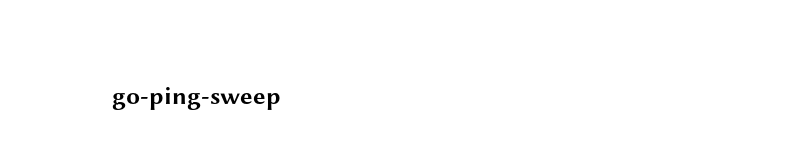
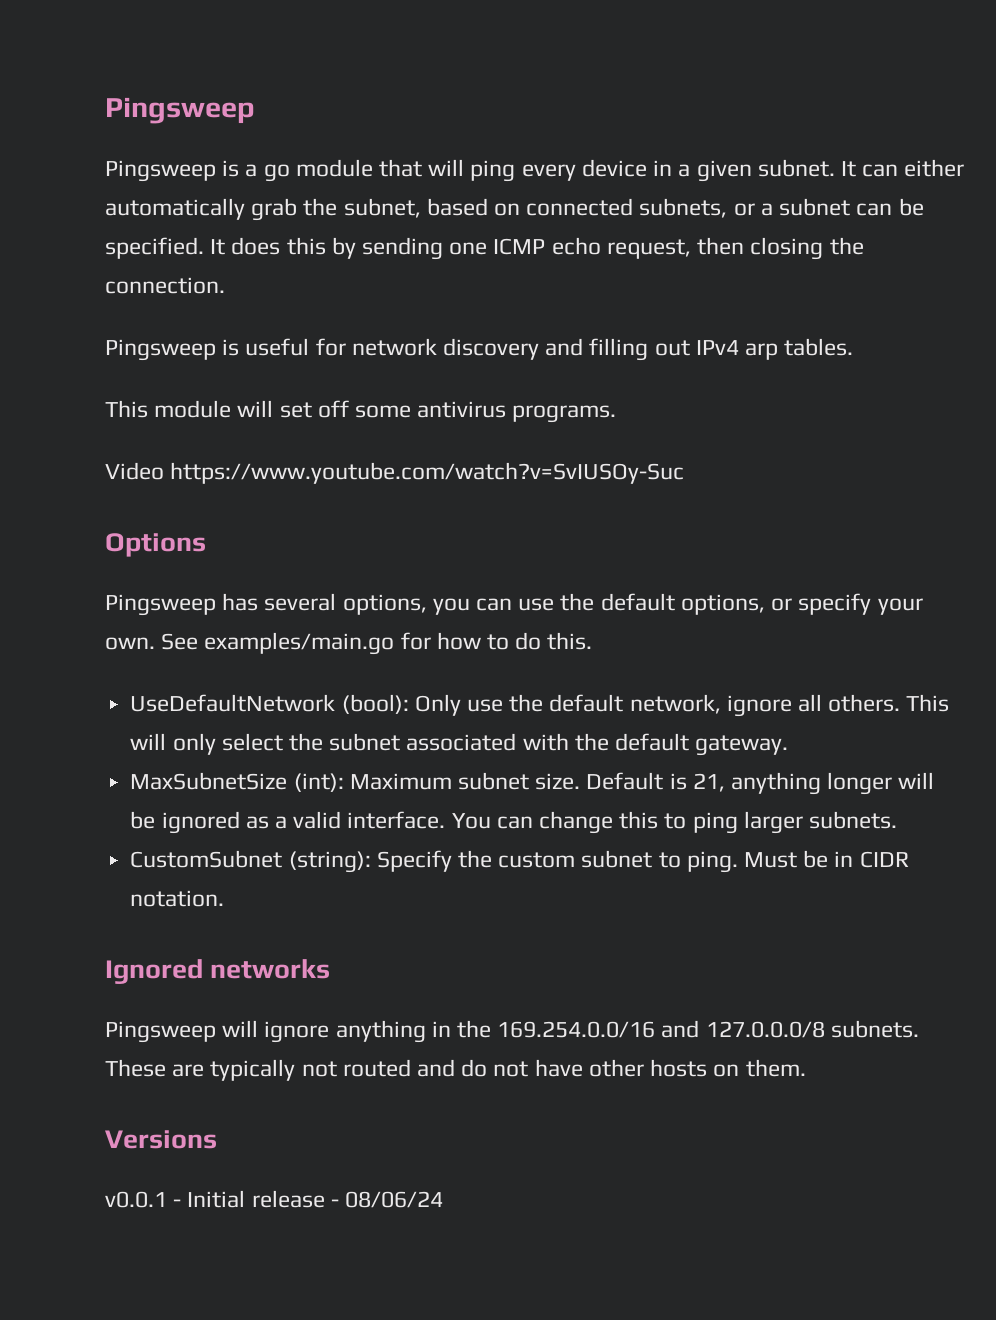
[112,87,281,110] go-ping-sweep -> [105,97,255,124] [105,159,965,182] [105,198,924,221] [105,237,864,260] [105,277,225,294] [105,338,854,361] [105,400,617,423] [105,462,685,484] [105,533,206,557] [105,593,923,616] [105,632,593,655] [130,694,950,717] [130,733,789,756] [130,772,935,795] [130,811,898,834] [130,850,909,873] [130,890,225,907] [105,959,331,984] [105,1020,919,1043] [105,1059,806,1081] [105,1130,217,1149] [105,1190,444,1208] Pingsweep // Pingsweep is a go module that will ping every device in a given subnet. It can either automatically grab the subnet, based on connected subnets, or a subnet can be specified. It does this by sending one ICMP echo request, then closing the connection. // Pingsweep is useful for network discovery and filling out IPv4 arp tables. // This module will set off some antivirus programs. // Video https://www.youtube.com/watch?v=SvIUSOy-Suc // Options // Pingsweep has several options, you can use the default options, or specify your own. See examples/main.go for how to do this. // UseDefaultNetwork (bool): Only use the default network, ignore all others. This will only select the subnet associated with the default gateway. // MaxSubnetSize (int): Maximum subnet size. Default is 21, anything longer will be ignored as a valid interface. You can change this to ping larger subnets. // CustomSubnet (string): Specify the custom subnet to ping. Must be in CIDR notation. // Ignored networks // Pingsweep will ignore anything in the 169.254.0.0/16 and 127.0.0.0/8 subnets. These are typically not routed and do not have other hosts on them. // Versions // v0.0.1 - Initial release - 08/06/24

